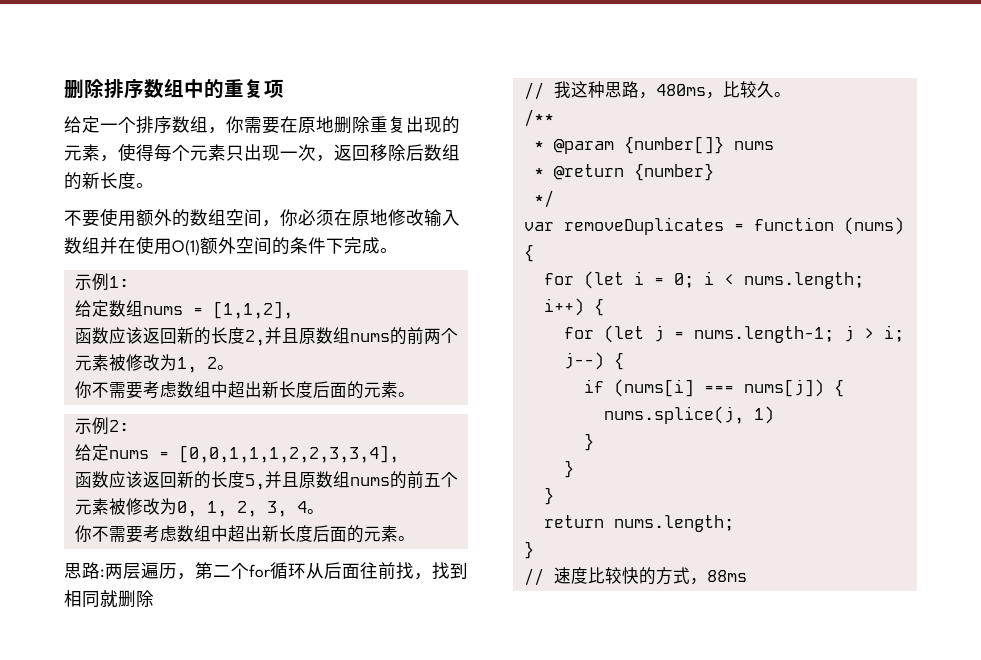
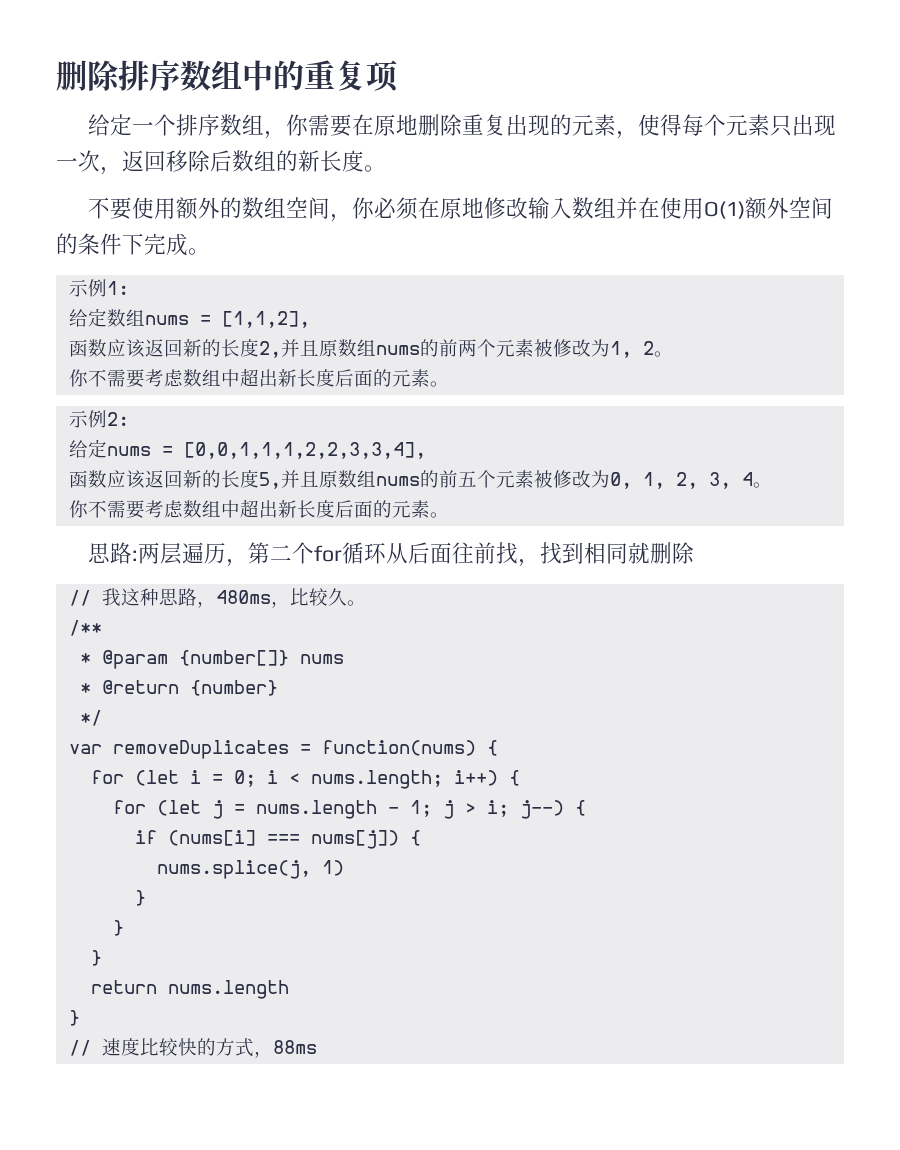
[753,217,904,235] function (nums) -> [321,740,476,756] function(nums)
[693,326,834,343] nums.length-1; -> [255,800,432,819] nums.length - 1;
[613,515,734,532] nums.length; -> [167,980,289,999] nums.length

